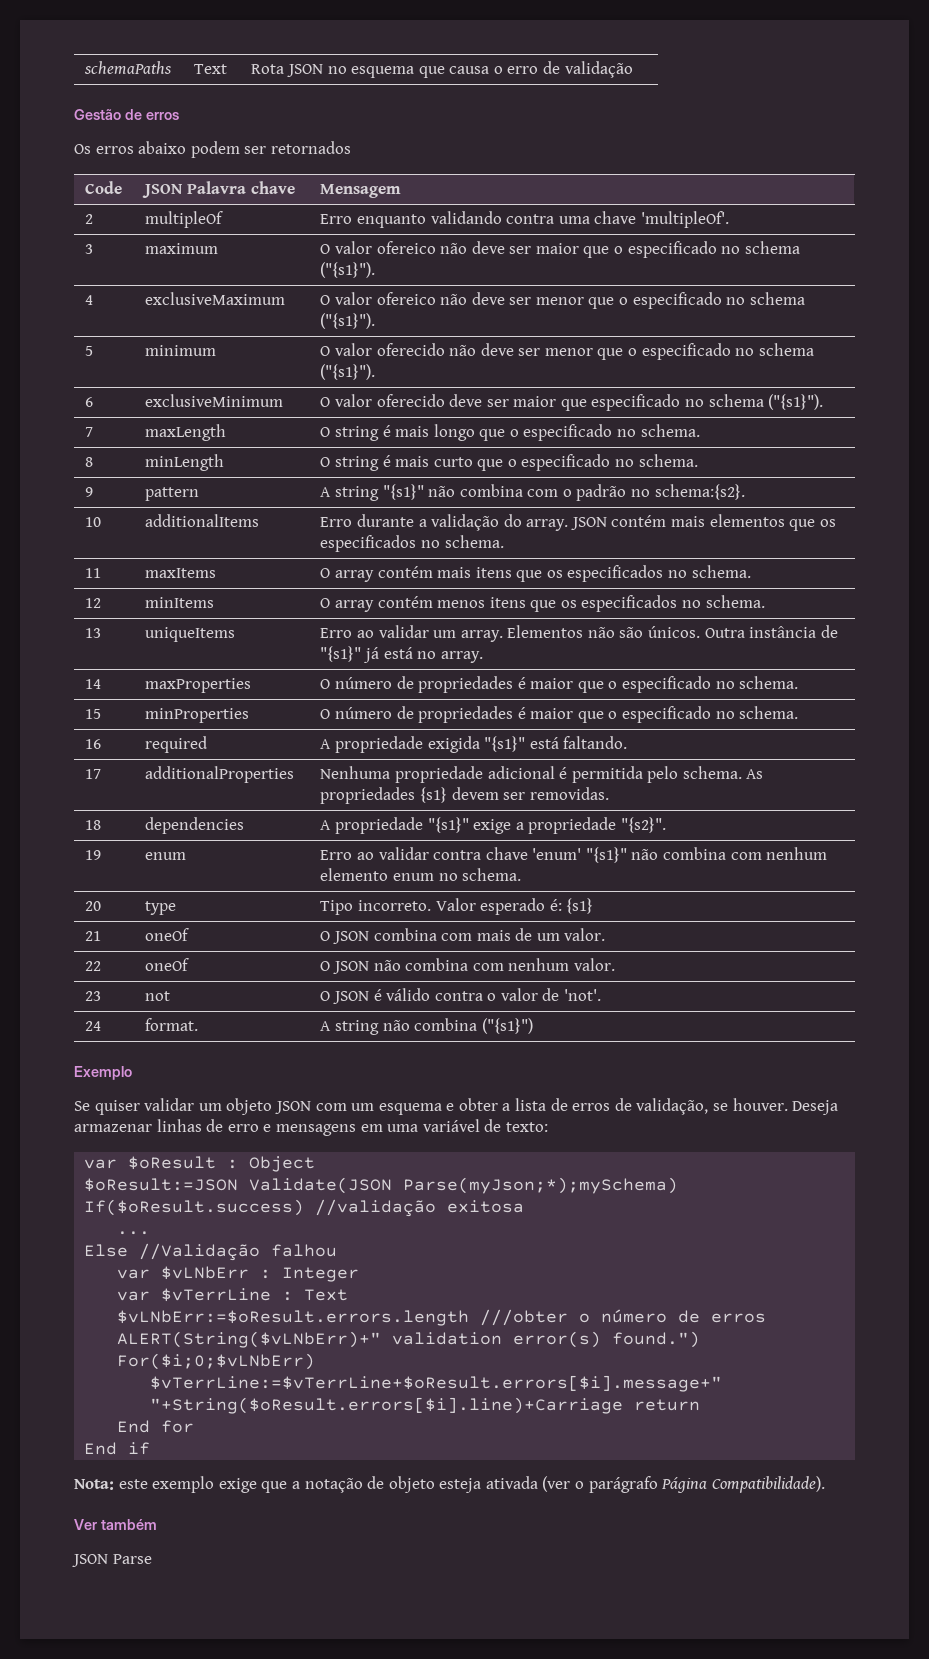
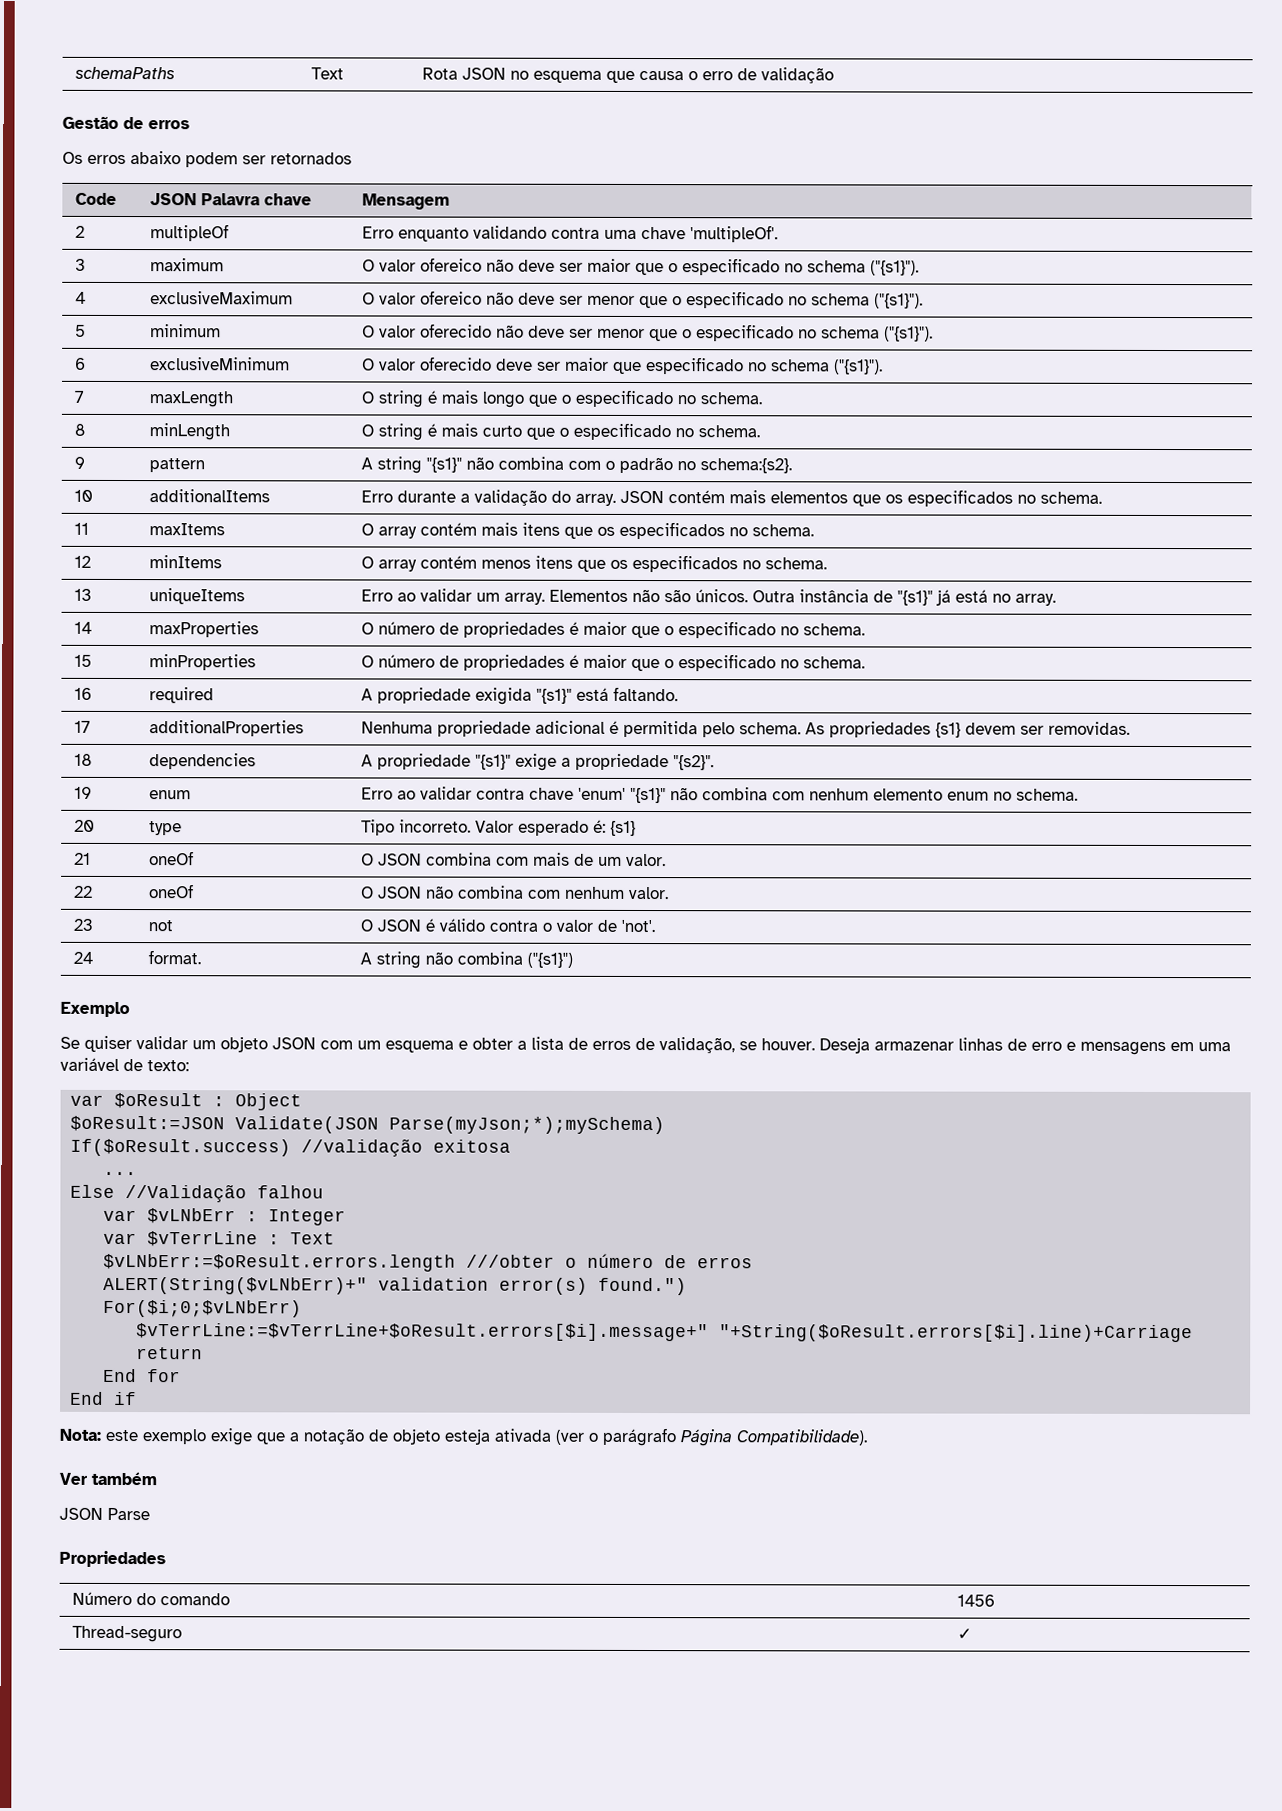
(152, 1559) none -> [59,1550,166,1568] [71,1591,230,1606] [956,1594,995,1607] [71,1625,182,1643] [956,1628,972,1640] // Propriedades // Número do comando | 1456 // Thread-seguro | ✓

